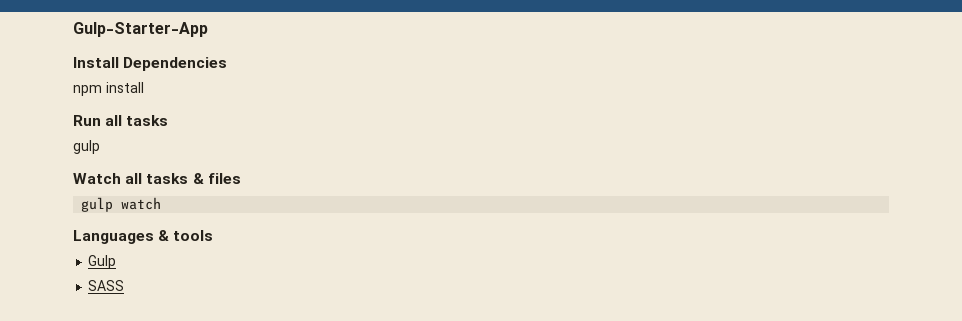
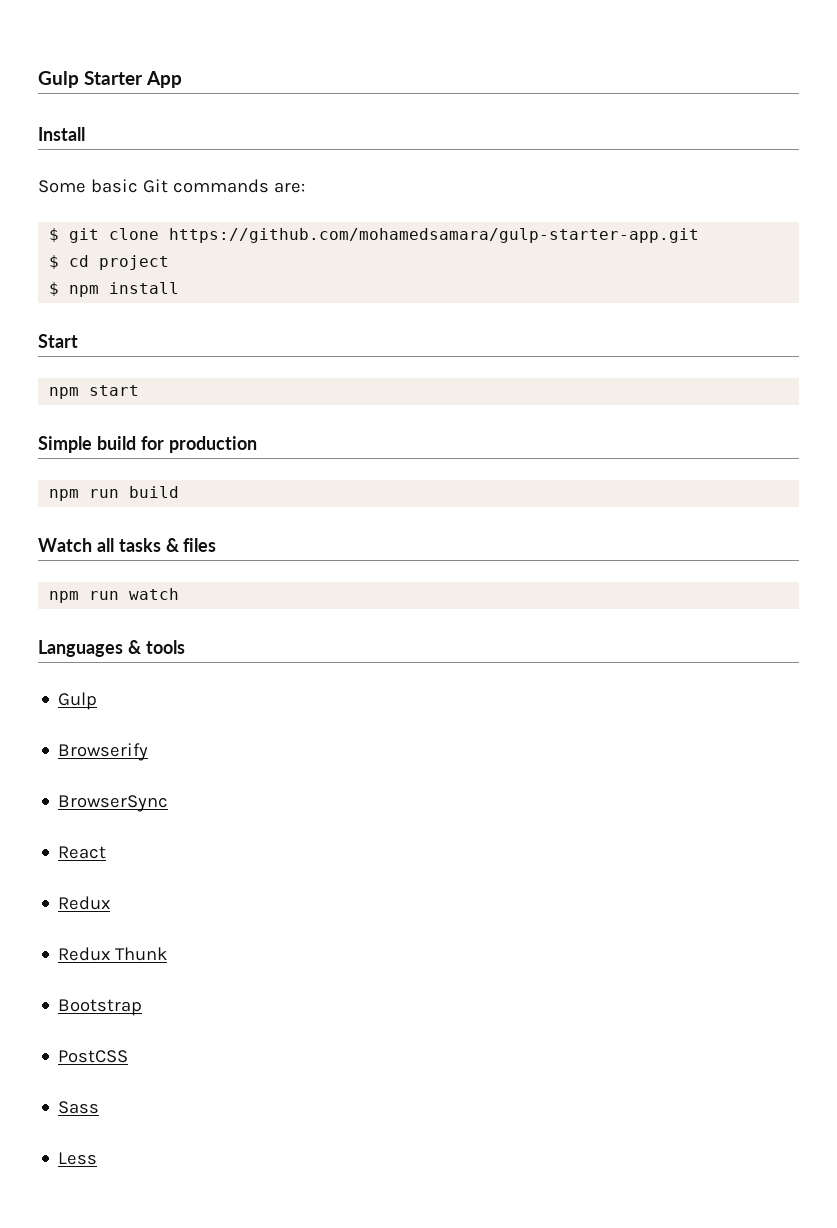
[73,22,208,37] [73,57,228,71] [73,82,144,96] [73,115,169,126] [73,140,100,154] Gulp-Starter-App // Install Dependencies // npm install // Run all tasks // gulp -> [38,71,182,88] [38,127,85,141] [38,179,305,193] [49,228,700,243] [49,255,170,270] [49,282,180,297] [38,334,78,348] [49,385,140,399] [38,436,257,453] [49,486,180,501] Gulp Starter App // Install // Some basic Git commands are: // $ git clone https://github.com/mohamedsamara/gulp-starter-app.git // $ cd project // $ npm install // Start // npm start // Simple build for production // npm run build
[81,197,114,212] gulp -> [49,591,120,603] npm run
[88,280,125,291] SASS -> [58,743,149,761] [58,795,169,812] [58,846,107,859] [58,896,111,910] [58,947,168,961] [58,999,143,1016] [58,1050,129,1063] [58,1101,100,1114] [58,1152,98,1165] Browserify // BrowserSync // React // Redux // Redux Thunk // Bootstrap // PostCSS // Sass // Less

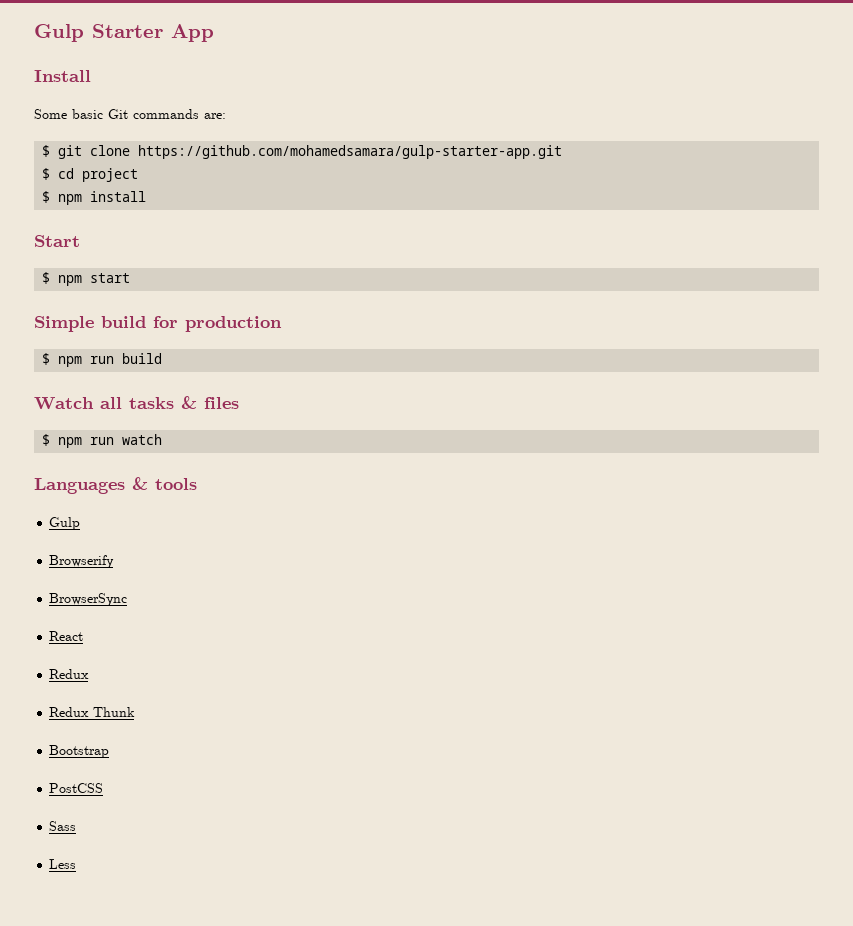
(78, 341) none -> [42,272,51,284] $
(257, 444) none -> [42,353,51,365] $
(217, 545) none -> [42,434,51,446] $

